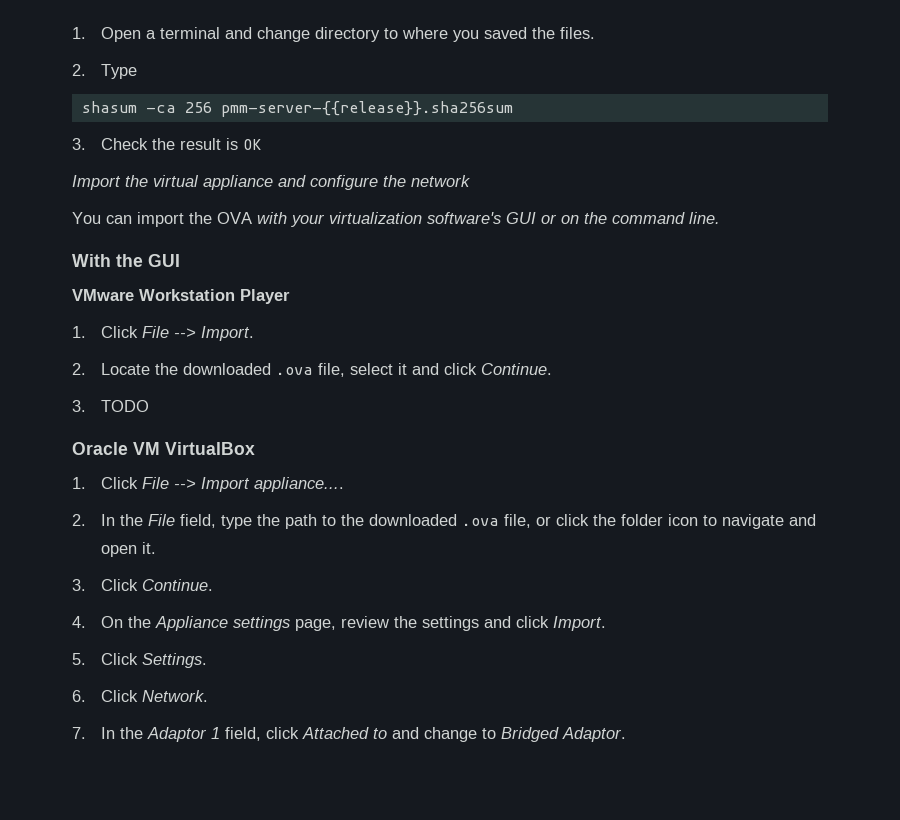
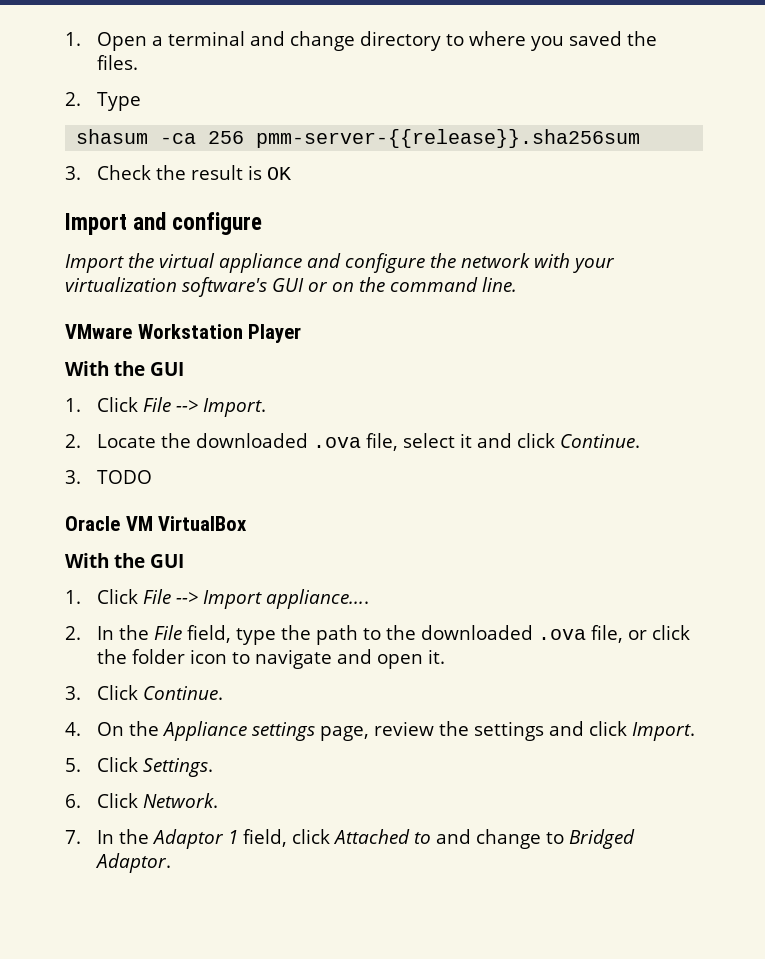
(262, 144) none -> [65,212,263,235] // Import and configure
[72,212,252,227] // You can import the OVA -> (530, 260) none
[72,254,180,267] [72,289,290,304] // With the GUI // VMware Workstation Player -> [65,324,302,343] [65,361,184,376] // VMware Workstation Player // With the GUI
(255, 448) none -> [65,553,184,568] // With the GUI

